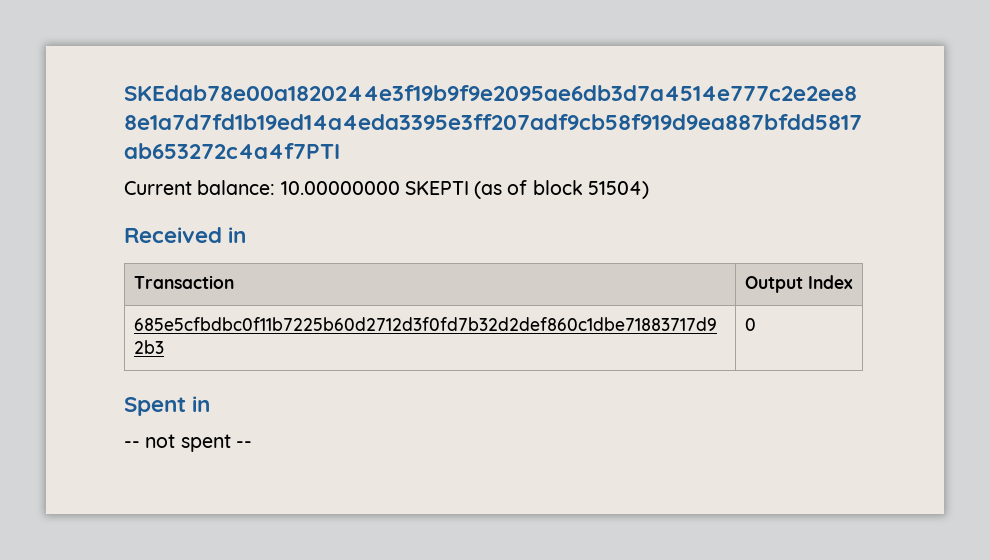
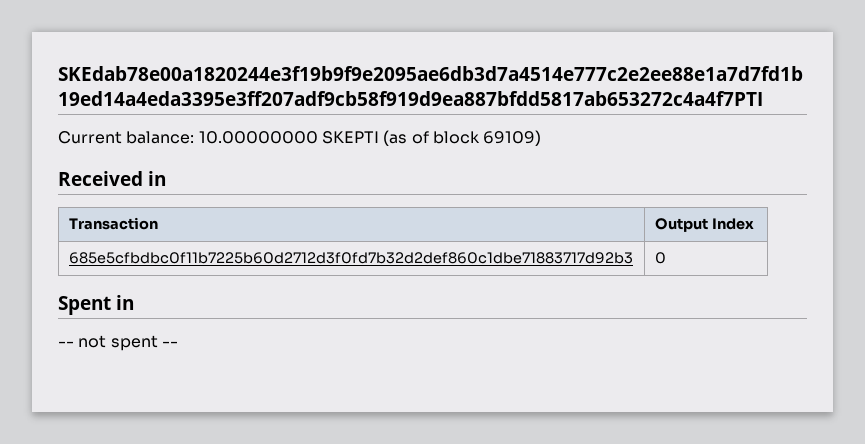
[587,181,649,199] 51504) -> [483,130,542,146] 69109)

